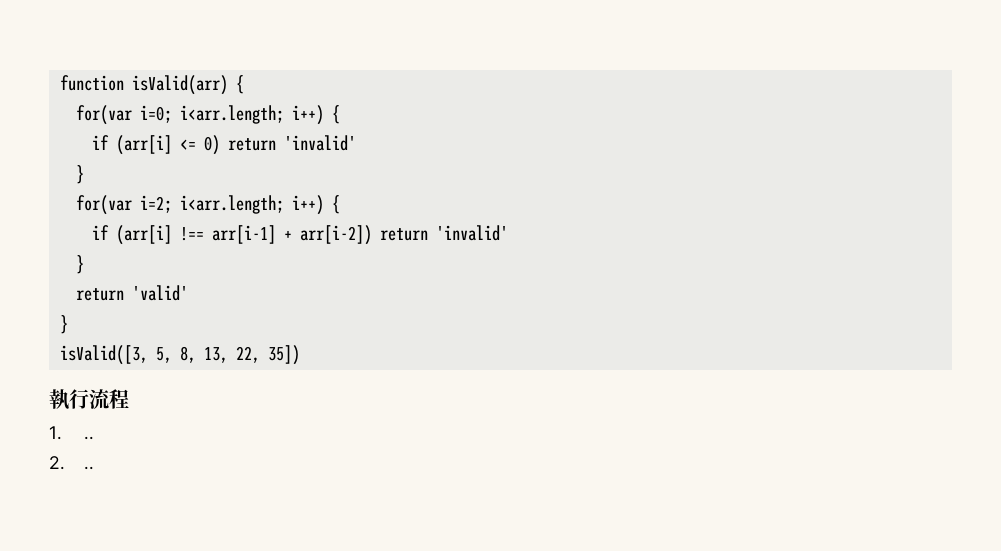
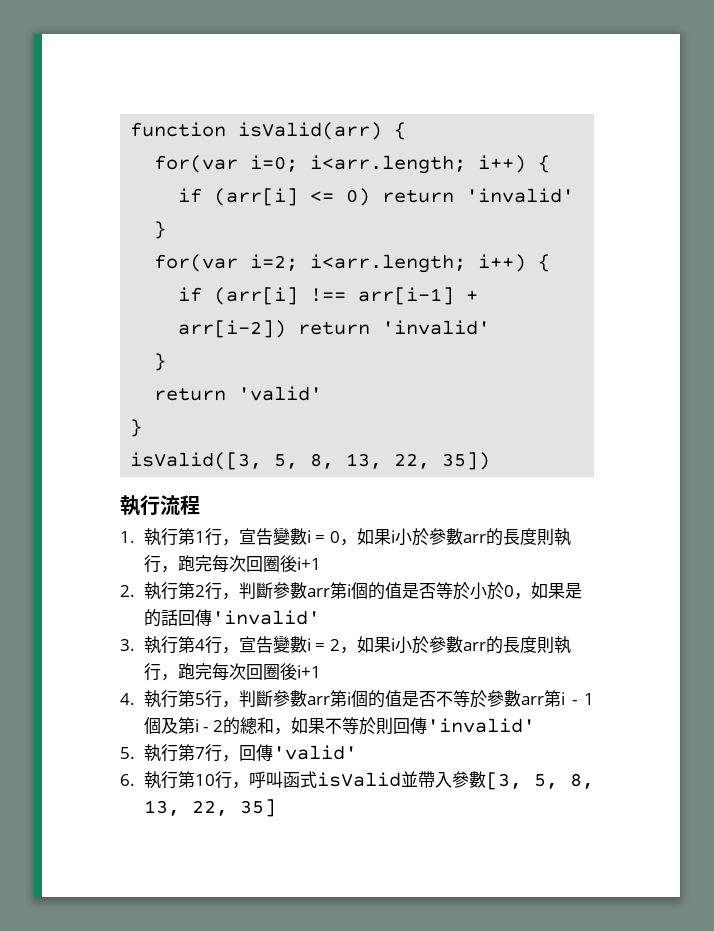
[84,436,95,440] [49,456,95,470] .. // 2. .. -> [143,527,571,546] [143,555,321,573] [120,582,582,600] [143,609,320,627] [120,635,571,654] [143,663,321,681] [120,690,594,708] [143,717,535,735] [120,744,357,762] [120,771,594,790] [143,799,276,817] 執行第1行，宣告變數i = 0，如果i小於參數arr的長度則執行，跑完每次回圈後i+1 // 2.執行第2行，判斷參數arr第i個的值是否等於小於0，如果是的話回傳'invalid' // 3.執行第4行，宣告變數i = 2，如果i小於參數arr的長度則執行，跑完每次回圈後i+1 // 4.執行第5行，判斷參數arr第i個的值是否不等於參數arr第i - 1個及第i - 2的總和，如果不等於則回傳'invalid' // 5.執行第7行，回傳'valid' // 6.執行第10行，呼叫函式isValid並帶入參數[3, 5, 8, 13, 22, 35]

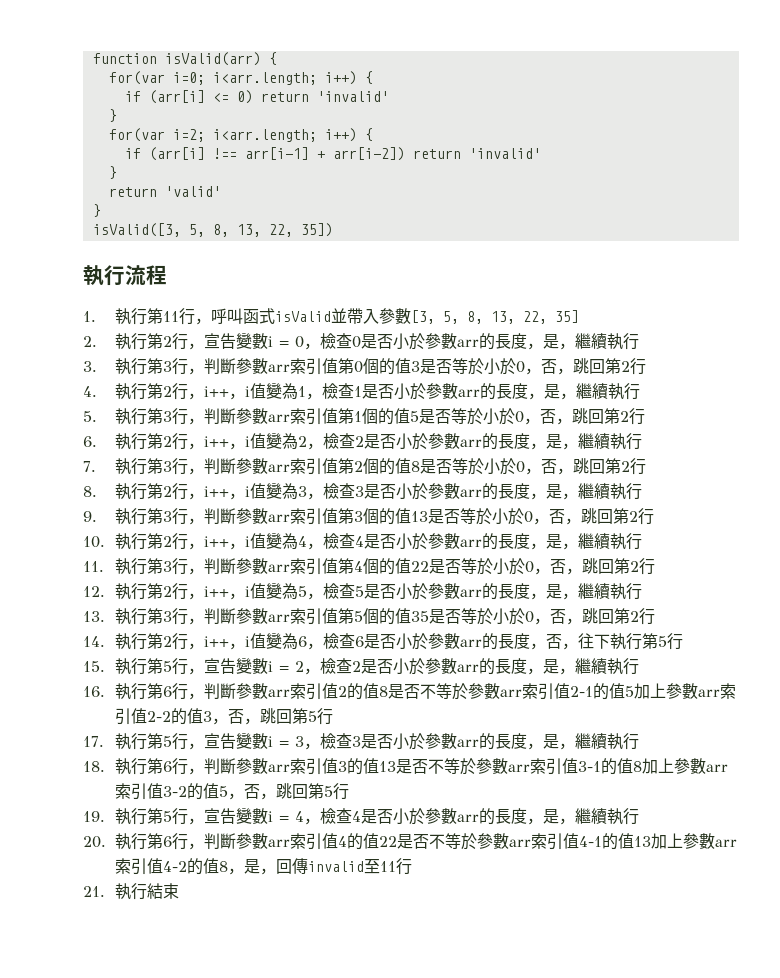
[194,527,571,546] [143,555,321,573] [120,582,582,600] [143,609,320,627] [120,635,571,654] [143,663,321,681] [120,690,594,708] [143,717,535,735] [120,744,357,762] [120,771,215,789] 1行，宣告變數i = 0，如果i小於參數arr的長度則執行，跑完每次回圈後i+1 // 2.執行第2行，判斷參數arr第i個的值是否等於小於0，如果是的話回傳'invalid' // 3.執行第4行，宣告變數i = 2，如果i小於參數arr的長度則執行，跑完每次回圈後i+1 // 4.執行第5行，判斷參數arr第i個的值是否不等於參數arr第i - 1個及第i - 2的總和，如果不等於則回傳'invalid' // 5.執行第7行，回傳'valid' // 6.執行第10 -> [162,311,179,322] 11
(276, 808) none -> [83,332,639,350] [83,358,646,375] [83,382,640,400] [83,408,645,425] [83,432,642,450] [83,458,646,475] [83,482,642,500] [83,508,654,525] [83,532,642,550] [83,558,655,575] [83,582,642,600] [83,608,655,625] [83,632,683,650] [83,657,639,675] [83,683,736,700] [114,708,333,725] [83,732,639,750] [83,758,728,775] [114,783,349,800] [83,807,639,825] [83,833,737,850] [114,858,412,875] [83,883,179,900] // 2.執行第2行，宣告變數i = 0，檢查0是否小於參數arr的長度，是，繼續執行 // 3.執行第3行，判斷參數arr索引值第0個的值3是否等於小於0，否，跳回第2行 // 4.執行第2行，i++，i值變為1，檢查1是否小於參數arr的長度，是，繼續執行 // 5.執行第3行，判斷參數arr索引值第1個的值5是否等於小於0，否，跳回第2行 // 6.執行第2行，i++，i值變為2，檢查2是否小於參數arr的長度，是，繼續執行 // 7.執行第3行，判斷參數arr索引值第2個的值8是否等於小於0，否，跳回第2行 // 8.執行第2行，i++，i值變為3，檢查3是否小於參數arr的長度，是，繼續執行 // 9.執行第3行，判斷參數arr索引值第3個的值13是否等於小於0，否，跳回第2行 // 10.執行第2行，i++，i值變為4，檢查4是否小於參數arr的長度，是，繼續執行 // 11.執行第3行，判斷參數arr索引值第4個的值22是否等於小於0，否，跳回第2行 // 12.執行第2行，i++，i值變為5，檢查5是否小於參數arr的長度，是，繼續執行 // 13.執行第3行，判斷參數arr索引值第5個的值35是否等於小於0，否，跳回第2行 // 14.執行第2行，i++，i值變為6，檢查6是否小於參數arr的長度，否，往下執行第5行 // 15.執行第5行，宣告變數i = 2，檢查2是否小於參數arr的長度，是，繼續執行 // 16.執行第6行，判斷參數arr索引值2的值8是否不等於參數arr索引值2-1的值5加上參數arr索引值2-2的值3，否，跳回第5行 // 17.執行第5行，宣告變數i = 3，檢查3是否小於參數arr的長度，是，繼續執行 // 18.執行第6行，判斷參數arr索引值3的值13是否不等於參數arr索引值3-1的值8加上參數arr索引值3-2的值5，否，跳回第5行 // 19.執行第5行，宣告變數i = 4，檢查4是否小於參數arr的長度，是，繼續執行 // 20.執行第6行，判斷參數arr索引值4的值22是否不等於參數arr索引值4-1的值13加上參數arr索引值4-2的值8，是，回傳invalid至11行 // 21.執行結束

